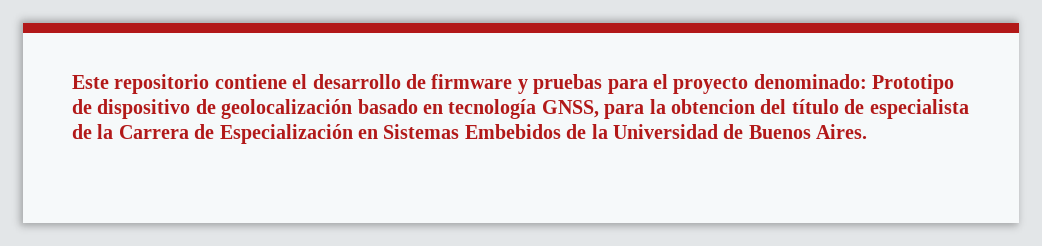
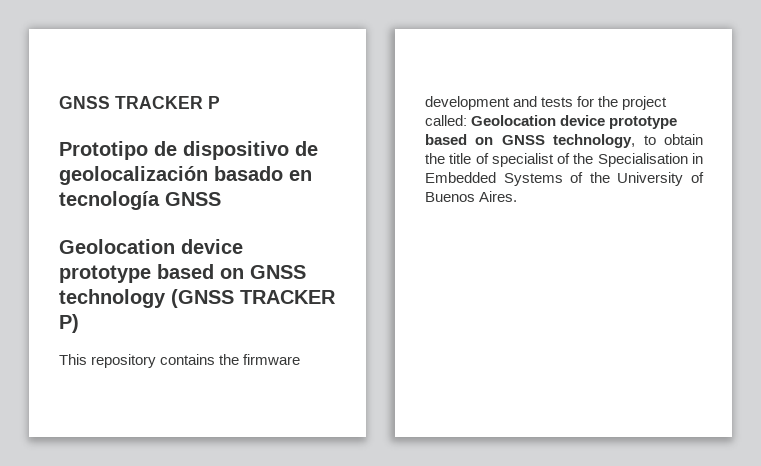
[72,74,867,94] Este repositorio contiene el desarrollo de firmware y pruebas para el proyecto denominado: -> [59,96,220,109] GNSS TRACKER P //
[541,99,969,119] [72,124,744,144] GNSS, para la obtencion del título de especialista de la Carrera de Especialización en Sistemas Embebidos de la Universidad de -> [165,192,221,206] [59,239,243,254] [59,264,306,283] [59,289,336,308] [59,314,79,333] [59,354,301,368] [425,96,668,110] [425,115,678,129] [425,134,703,148] [425,153,703,167] [425,172,704,186] GNSS // Geolocation device prototype based on GNSS technology (GNSS TRACKER P) // This repository contains the firmware development and tests for the project called: Geolocation device prototype based on GNSS technology, to obtain the title of specialist of the Specialisation in Embedded Systems of the University of

